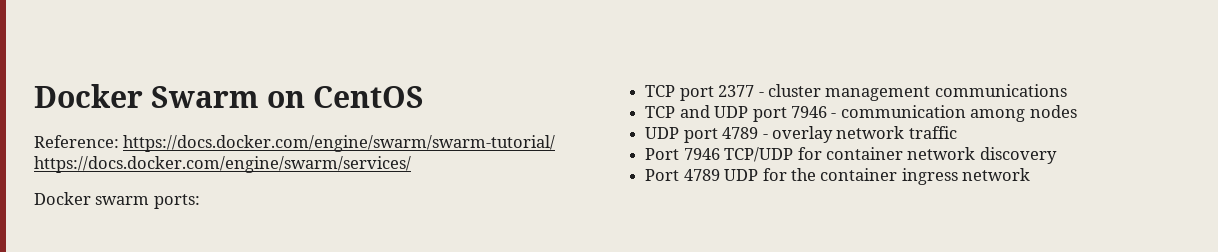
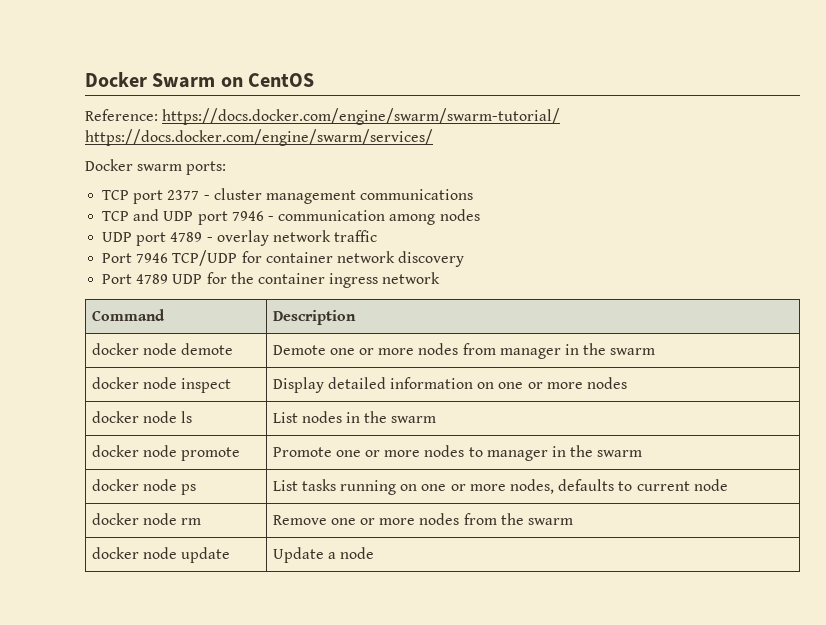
(1031, 174) none -> [91,309,165,321] [272,310,356,325] [91,343,234,355] [272,343,656,359] [91,377,232,393] [272,377,627,393] [91,411,193,423] [272,411,437,423] [91,445,241,461] [272,445,643,461] [91,479,197,495] [272,479,728,495] [91,513,202,525] [272,513,573,525] [91,547,231,563] [272,547,375,563] // Command | Description // docker node demote | Demote one or more nodes from manager in the swarm // docker node inspect | Display detailed information on one or more nodes // docker node ls | List nodes in the swarm // docker node promote | Promote one or more nodes to manager in the swarm // docker node ps | List tasks running on one or more nodes, defaults to current node // docker node rm | Remove one or more nodes from the swarm // docker node update | Update a node

